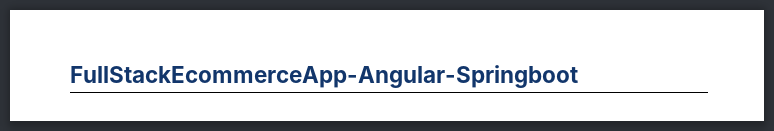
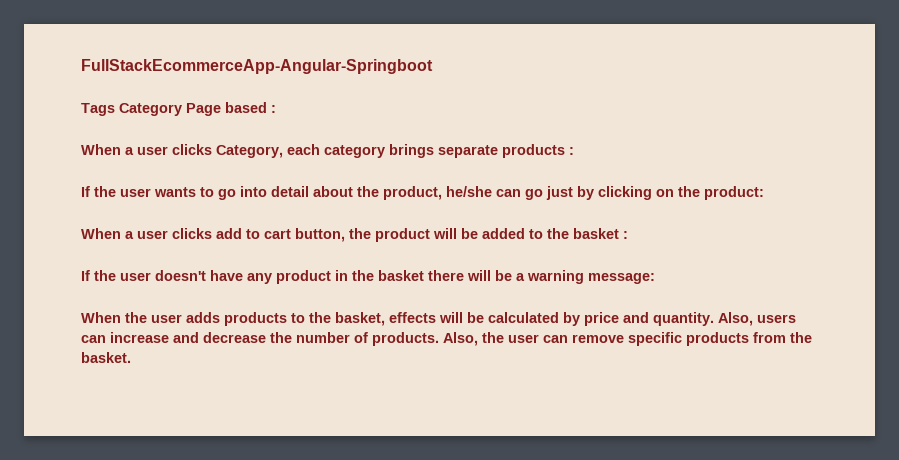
(578, 76) none -> [81,102,276,116] [81,144,574,158] [81,186,764,200] [81,228,628,242] [81,270,655,284] [81,312,796,326] [81,332,812,346] [81,352,131,363] // Tags Category Page based : // When a user clicks Category, each category brings separate products : // If the user wants to go into detail about the product, he/she can go just by clicking on the product: // When a user clicks add to cart button, the product will be added to the basket : // If the user doesn't have any product in the basket there will be a warning message: // When the user adds products to the basket, effects will be calculated by price and quantity. Also, users can increase and decrease the number of products. Also, the user can remove specific products from the basket.

